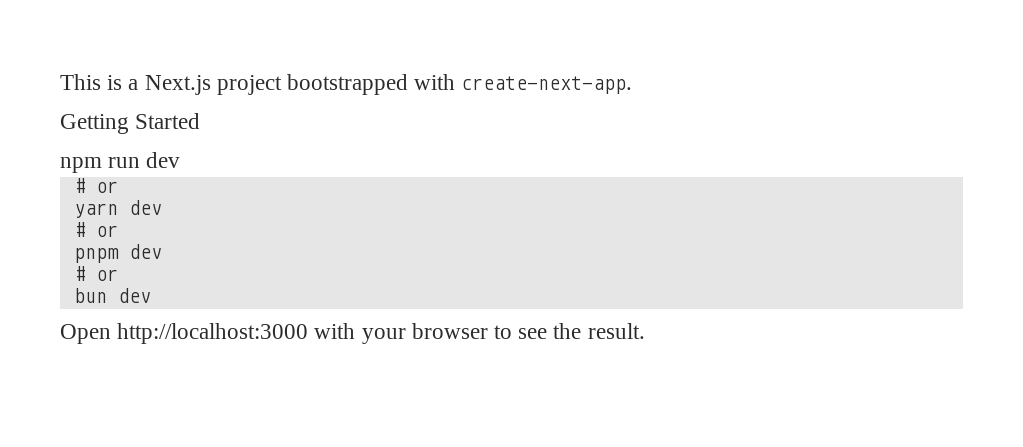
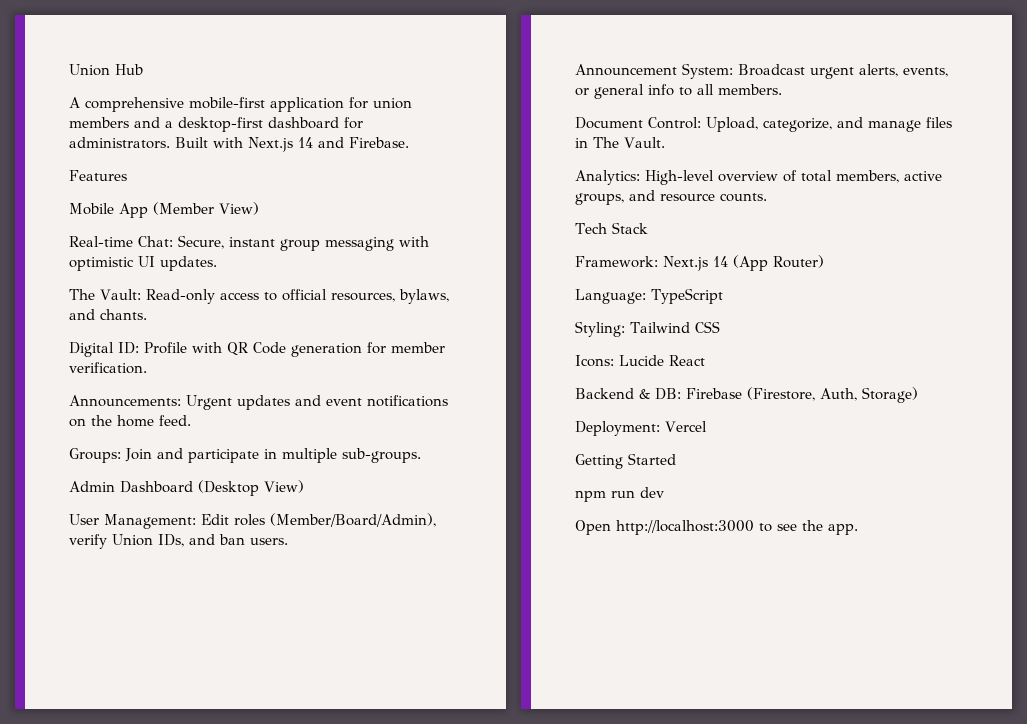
[60,74,633,95] This is a Next.js project bootstrapped with create-next-app. -> [69,64,143,76] [69,97,412,112] [69,117,363,132] [69,137,409,152] [69,170,127,181] [69,202,259,218] [69,235,429,251] [69,256,217,271] [69,289,449,304] [69,309,147,320] [69,342,445,357] [69,362,147,374] [69,395,448,410] [69,415,191,427] [69,448,421,463] [69,480,304,496] [69,513,436,529] [69,534,288,549] [575,63,948,79] [575,84,782,99] [575,117,952,132] [575,137,665,148] [575,170,942,185] [575,190,767,205] [575,222,648,234] [575,255,824,271] [575,288,723,304] [575,321,720,337] [575,355,705,367] [575,387,918,403] [575,421,707,436] Union Hub // A comprehensive mobile-first application for union members and a desktop-first dashboard for administrators. Built with Next.js 14 and Firebase. // Features // Mobile App (Member View) // Real-time Chat: Secure, instant group messaging with optimistic UI updates. // The Vault: Read-only access to official resources, bylaws, and chants. // Digital ID: Profile with QR Code generation for member verification. // Announcements: Urgent updates and event notifications on the home feed. // Groups: Join and participate in multiple sub-groups. // Admin Dashboard (Desktop View) // User Management: Edit roles (Member/Board/Admin), verify Union IDs, and ban users. // Announcement System: Broadcast urgent alerts, events, or general info to all members. // Document Control: Upload, categorize, and manage files in The Vault. // Analytics: High-level overview of total members, active groups, and resource counts. // Tech Stack // Framework: Next.js 14 (App Router) // Language: TypeScript // Styling: Tailwind CSS // Icons: Lucide React // Backend & DB: Firebase (Firestore, Auth, Storage) // Deployment: Vercel
[73,178,118,193] [73,200,162,218] [73,222,118,237] [73,244,162,263] [73,266,118,281] [73,288,151,303] // # or // yarn dev // # or // pnpm dev // # or // bun dev -> (664, 492) none
[314,323,488,344] with your browser -> (754, 527) none
[587,323,645,339] result. -> [828,524,858,535] app.

